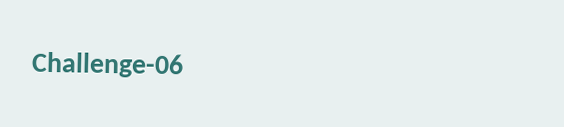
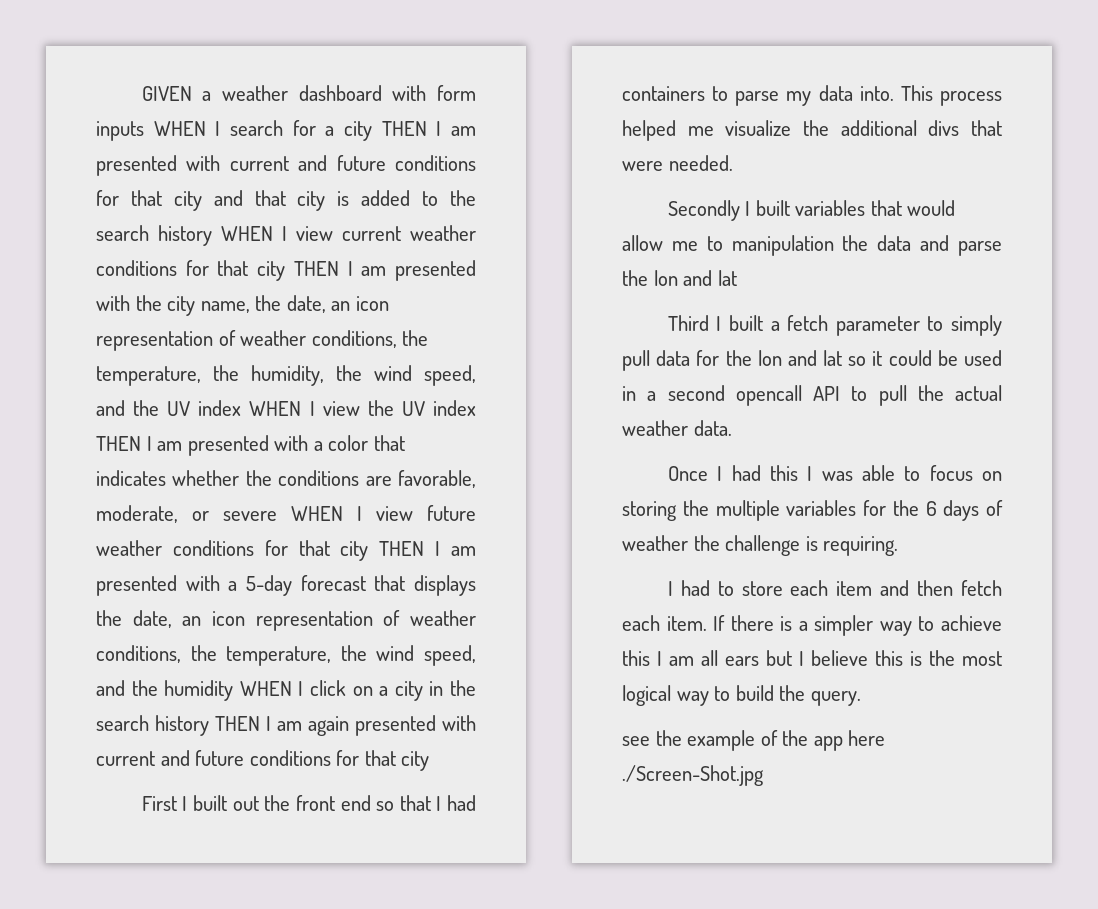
[31,51,184,79] Challenge-06 -> [141,85,476,101] [96,120,477,141] [96,155,477,176] [96,190,477,211] [96,225,476,246] [96,260,476,281] [96,295,389,316] [96,330,429,351] [96,365,476,386] [96,400,476,416] [96,435,405,456] [96,470,476,488] [96,505,476,523] [96,540,476,561] [96,575,476,596] [96,610,477,631] [96,645,476,666] [96,680,477,701] [96,715,476,736] [96,750,430,771] [141,795,476,811] [622,85,1002,106] [622,120,1002,141] [622,155,733,171] [667,200,956,221] [622,235,1002,256] [622,270,737,286] [667,315,1002,336] [622,350,1002,371] [622,385,1002,406] [622,420,732,436] [667,465,1002,481] [622,500,1003,521] [622,535,899,556] [667,580,1002,596] [622,615,1002,636] [622,650,1002,666] [622,685,861,706] [622,730,886,751] [622,765,764,786] GIVEN a weather dashboard with form inputs WHEN I search for a city THEN I am presented with current and future conditions for that city and that city is added to the search history WHEN I view current weather conditions for that city THEN I am presented with the city name, the date, an icon representation of weather conditions, the temperature, the humidity, the wind speed, and the UV index WHEN I view the UV index THEN I am presented with a color that indicates whether the conditions are favorable, moderate, or severe WHEN I view future weather conditions for that city THEN I am presented with a 5-day forecast that displays the date, an icon representation of weather conditions, the temperature, the wind speed, and the humidity WHEN I click on a city in the search history THEN I am again presented with current and future conditions for that city // First I built out the front end so that I had containers to parse my data into. This process helped me visualize the additional divs that were needed. // Secondly I built variables that would allow me to manipulation the data and parse the lon and lat // Third I built a fetch parameter to simply pull data for the lon and lat so it could be used in a second opencall API to pull the actual weather data. // Once I had this I was able to focus on storing the multiple variables for the 6 days of weather the challenge is requiring. // I had to store each item and then fetch each item. If there is a simpler way to achieve this I am all ears but I believe this is the most logical way to build the query. // see the example of the app here ./Screen-Shot.jpg

